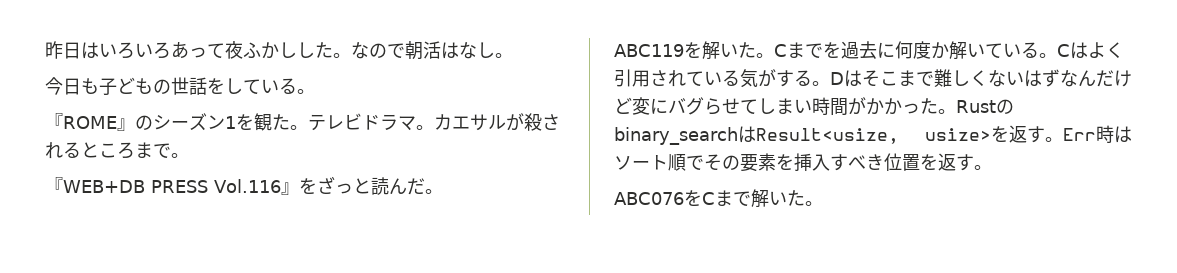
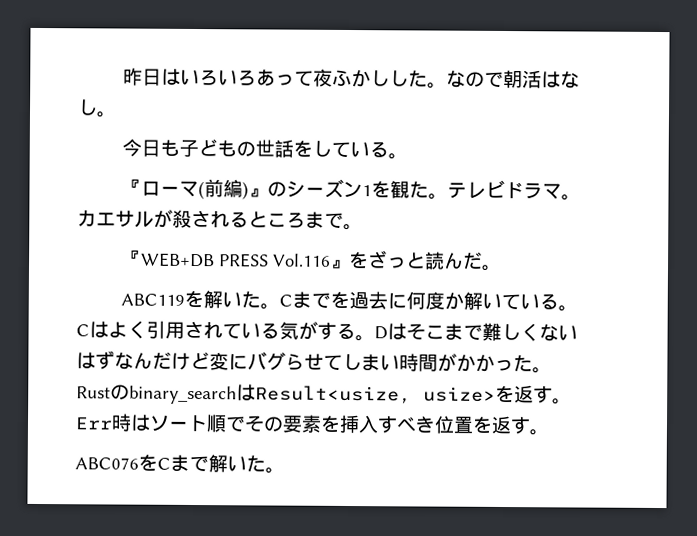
[63,116,117,129] ROME -> [141,179,250,200] ローマ(前編)

